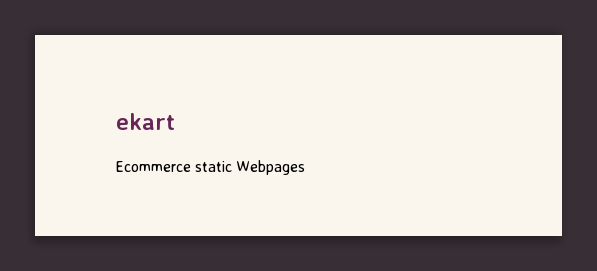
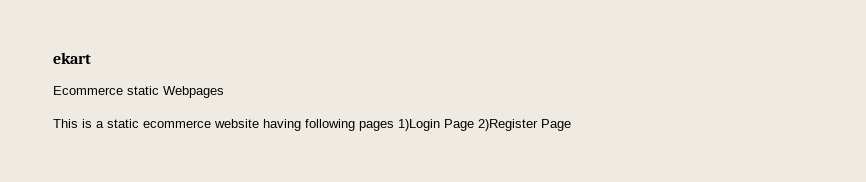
(306, 167) none -> [53,119,571,131] // This is a static ecommerce website having following pages 1)Login Page 2)Register Page

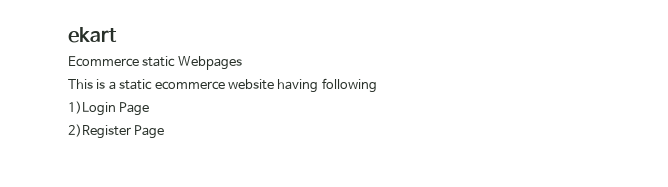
[359,121,394,131] pages -> (377, 85) //
(474, 125) none -> (150, 109) //

